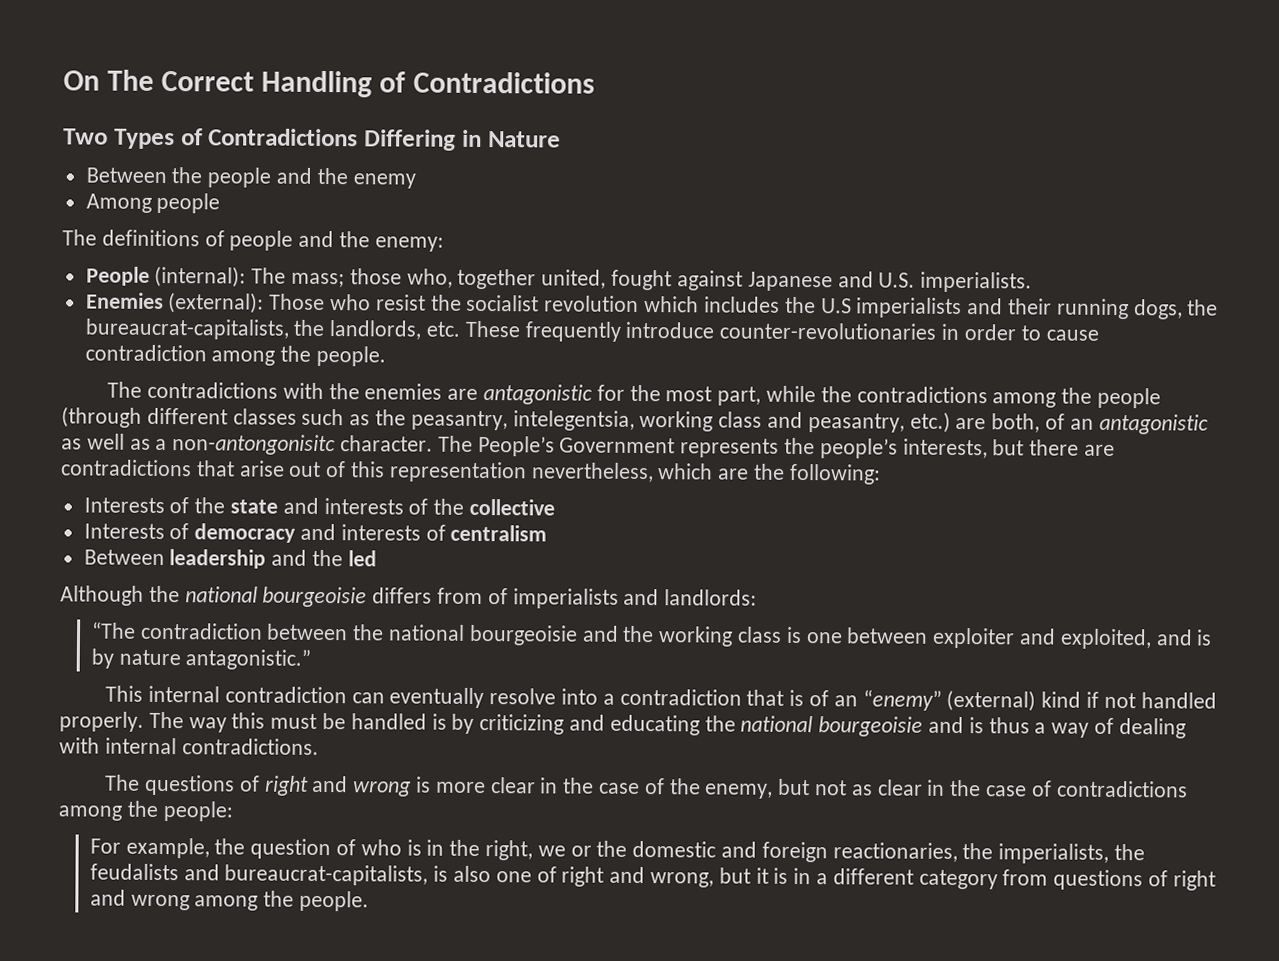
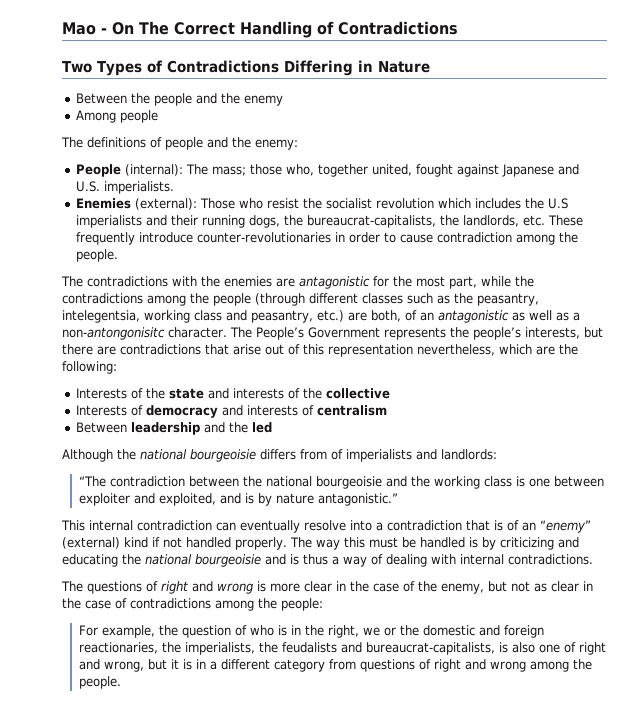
(63, 80) none -> [62,22,107,35] Mao -

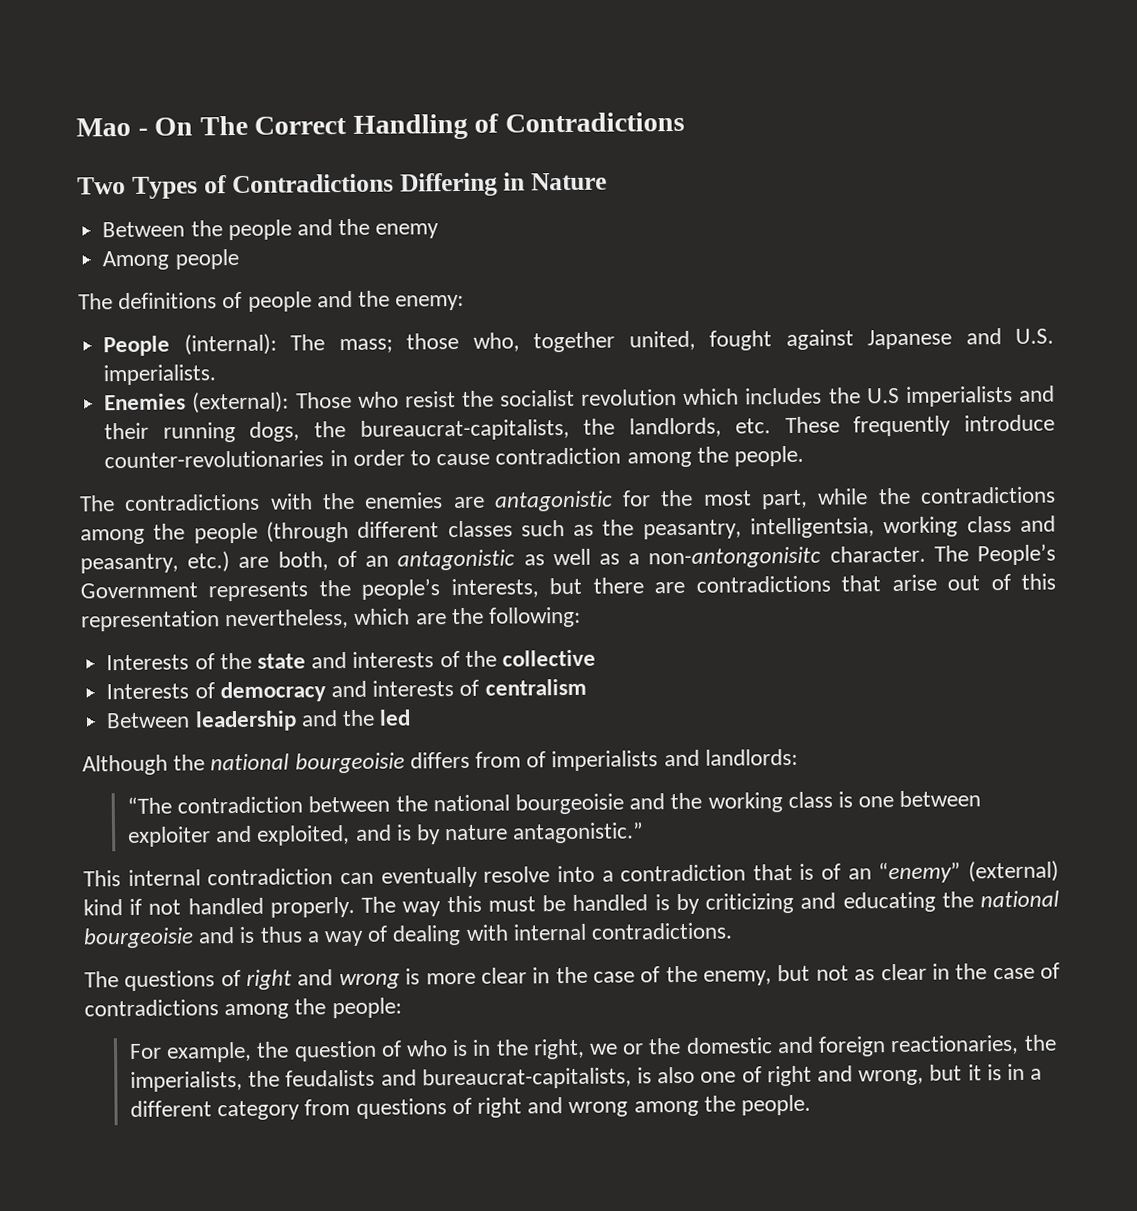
[62,310,140,323] intelegentsia, -> [750,517,876,539] intelligentsia,

